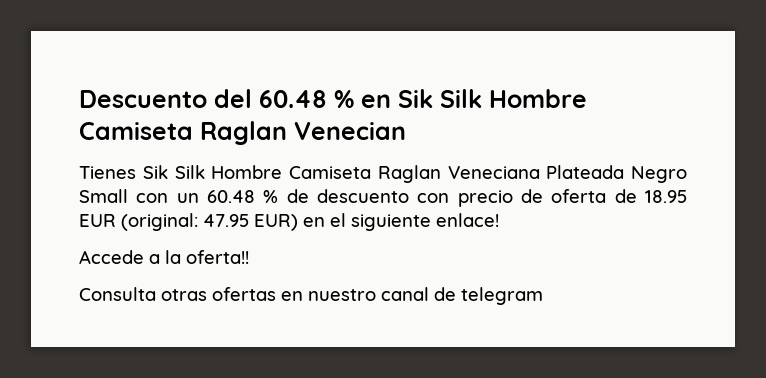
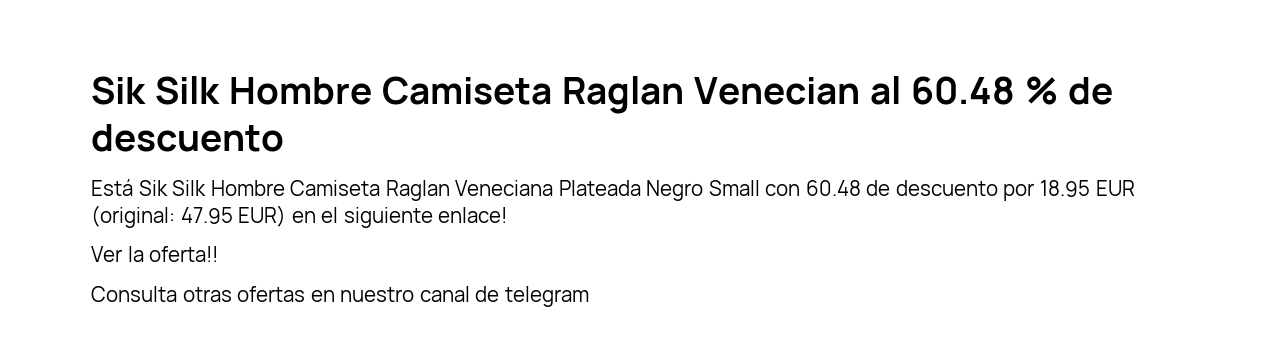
[79,89,391,108] Descuento del 60.48 % en -> (91, 90) none
[79,166,136,179] // Tienes -> [869,76,1113,105] [91,124,284,152] [91,179,133,196] al 60.48 % de descuento // Está
[176,189,637,207] un 60.48 % de descuento con precio de oferta de -> [805,180,1035,201] 60.48 de descuento por
[79,250,160,264] Accede a -> [91,246,122,262] Ver

